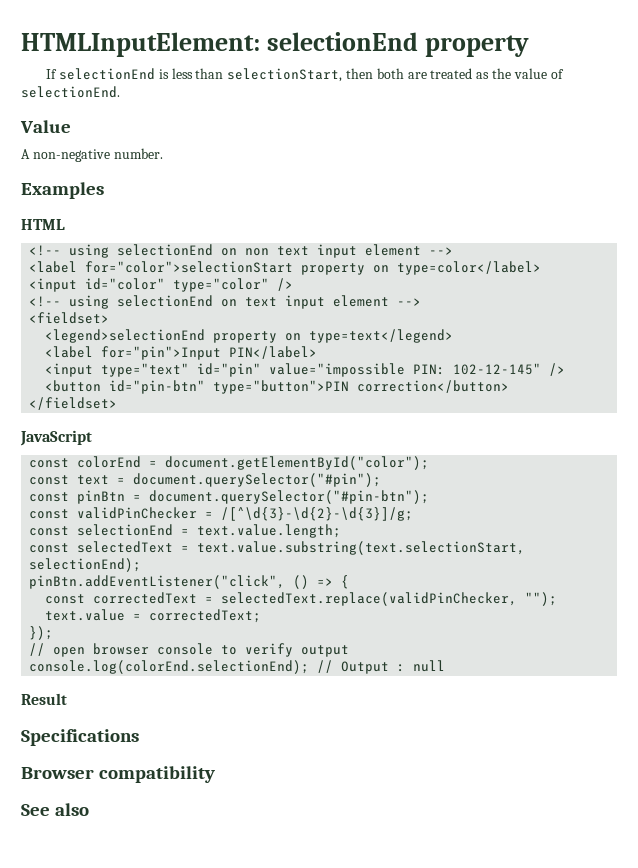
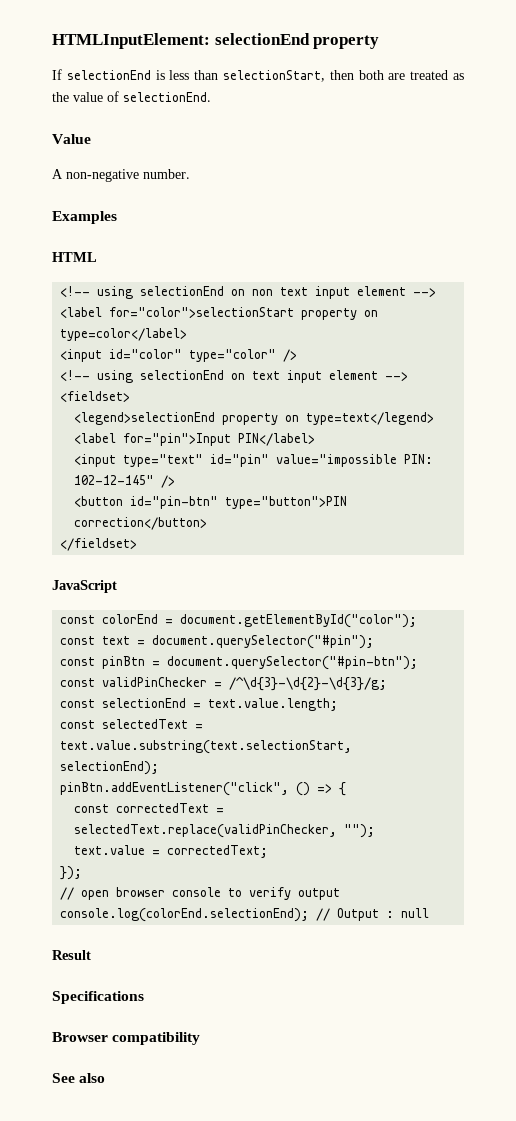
[221,507,414,521] /[^\d{3}-\d{2}-\d{3}]/g; -> [229,677,388,691] /^\d{3}-\d{2}-\d{3}/g;

